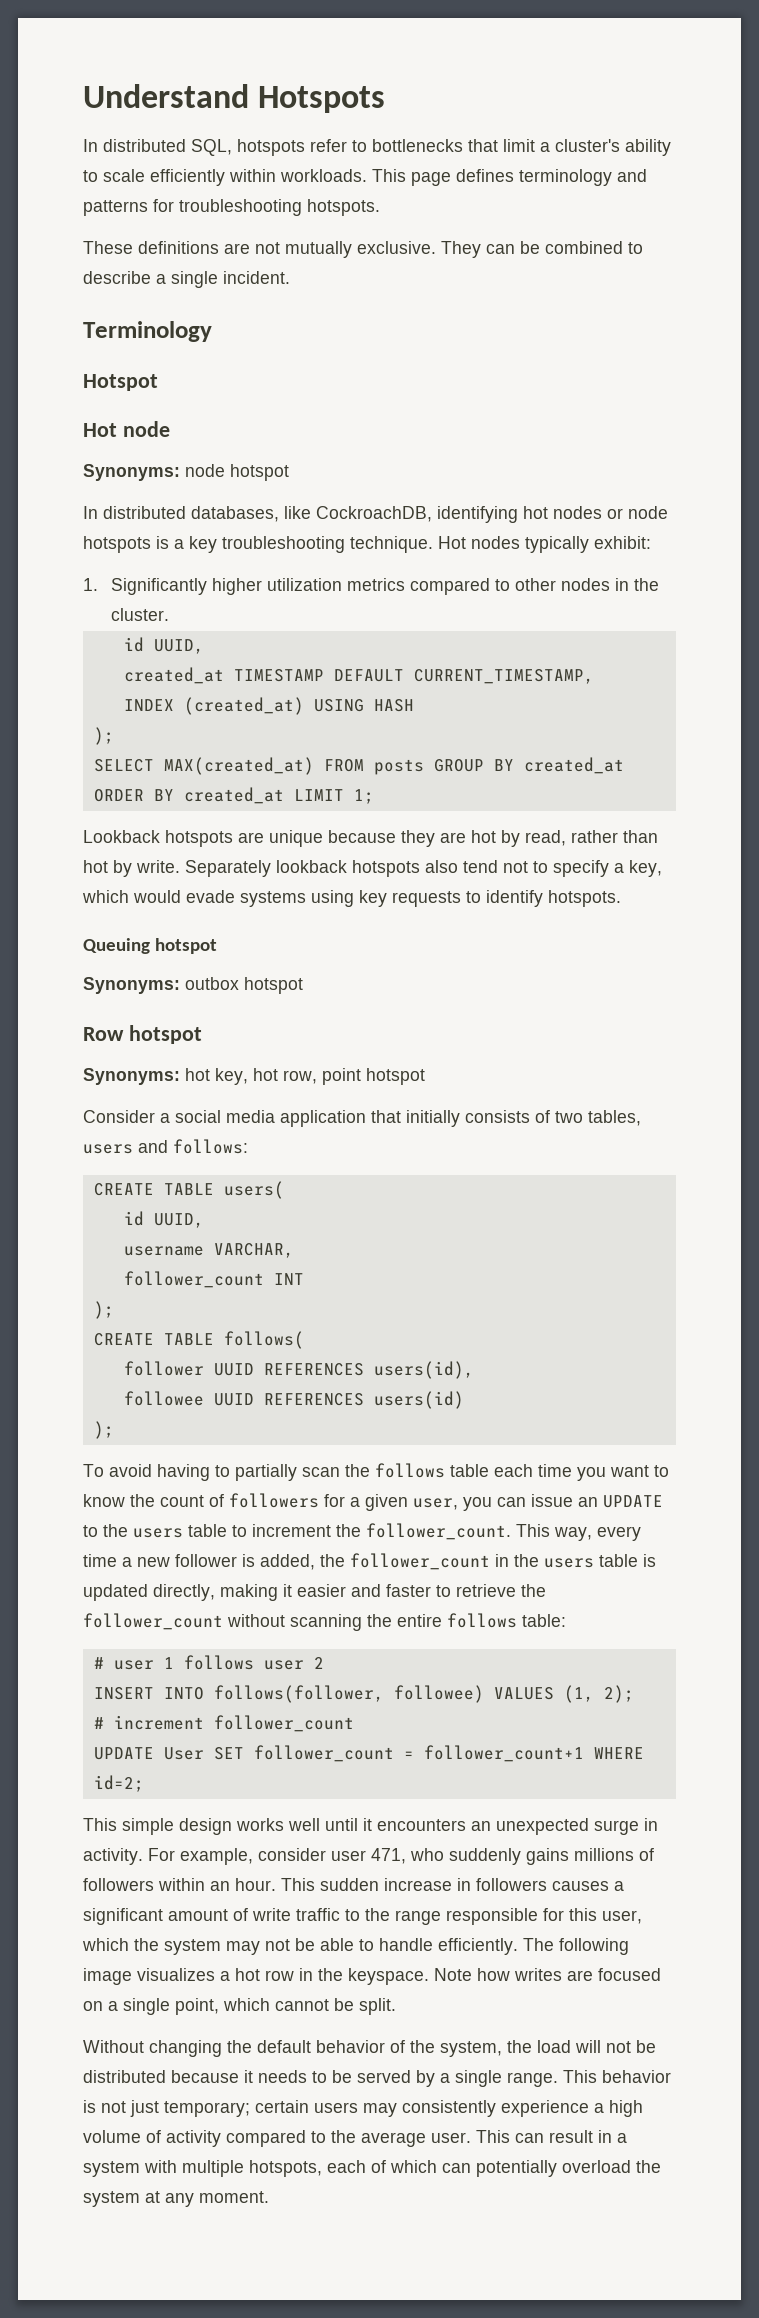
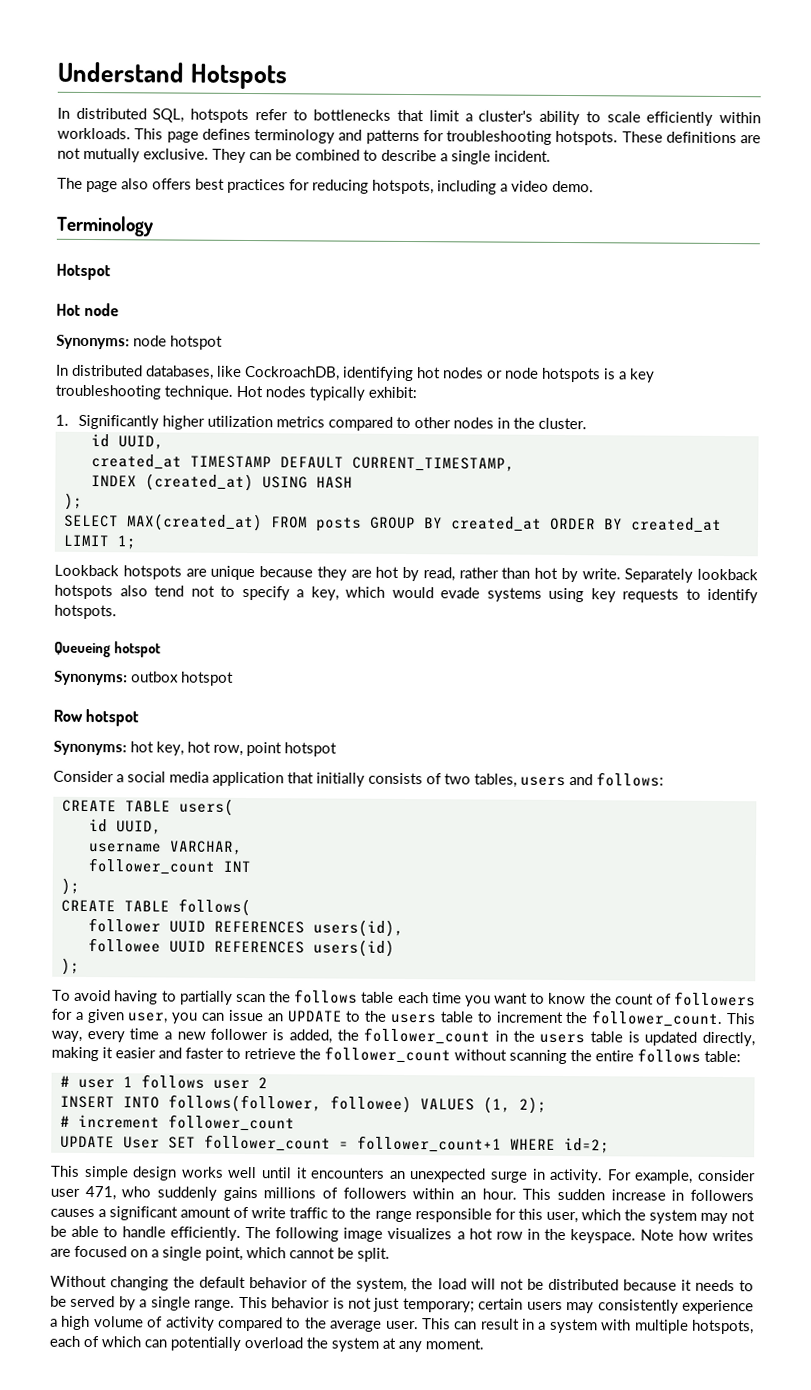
(380, 207) // -> (619, 138) none
(290, 277) none -> [57,177,594,195] // The page also offers best practices for reducing hotspots, including a video demo.
[83,938,150,954] Queuing -> [54,641,111,658] Queueing

